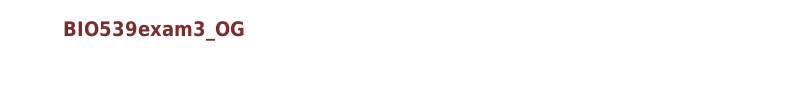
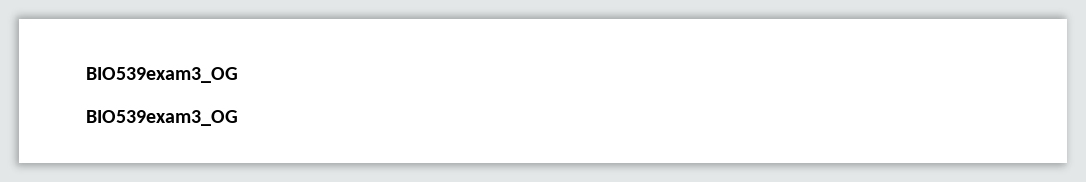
[63,21,245,41] BIO539exam3_OG -> [86,67,238,83] [86,110,238,126] BIO539exam3_OG // BIO539exam3_OG

